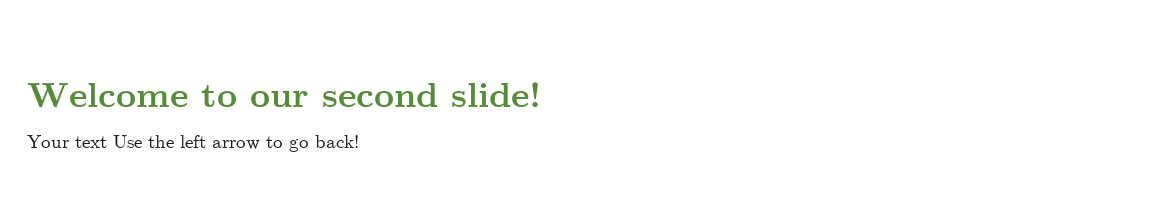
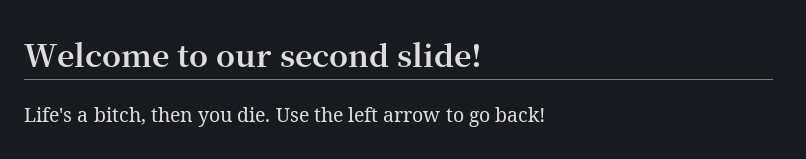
[27,135,107,148] Your text -> [24,107,271,127] Life's a bitch, then you die.

